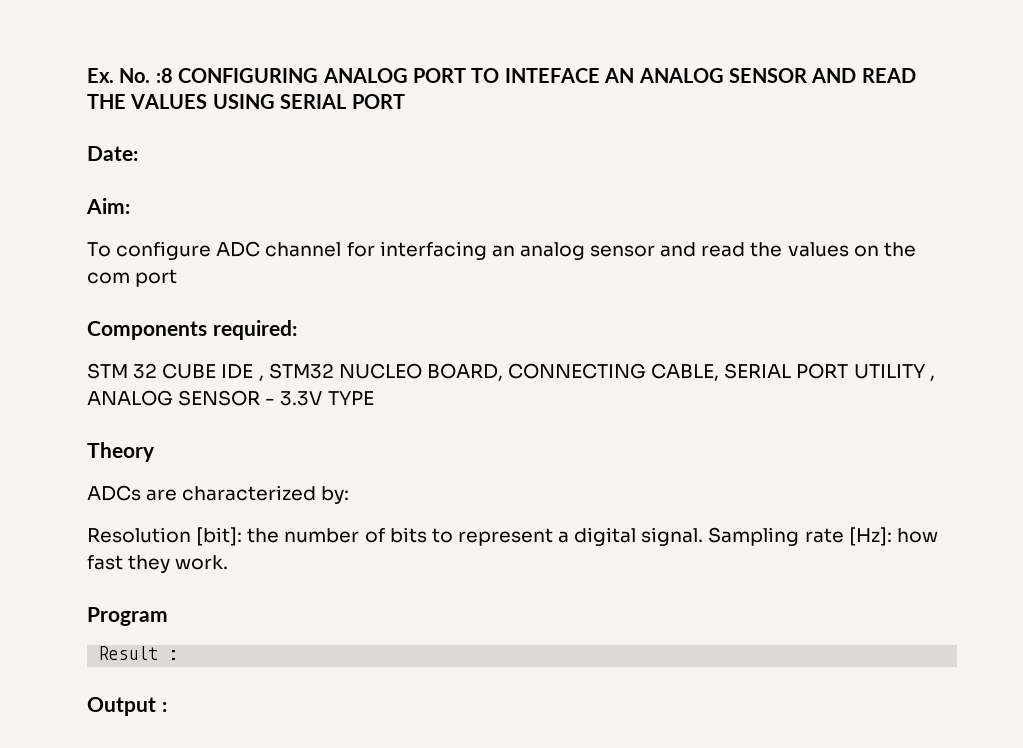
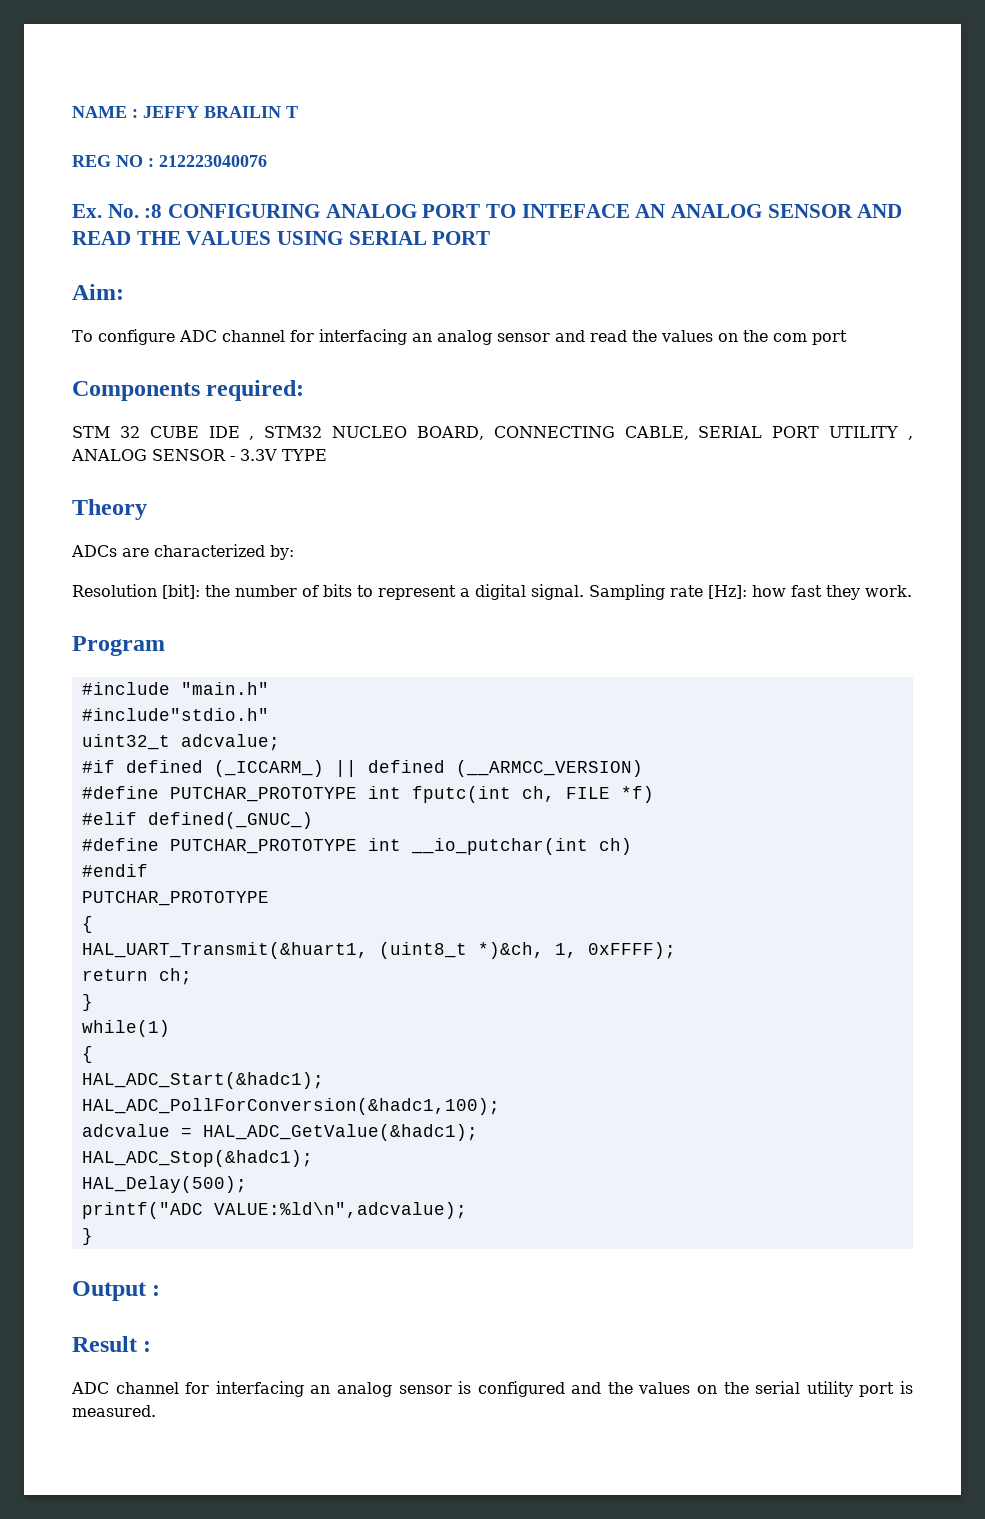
(87, 75) none -> [72,106,298,118] [72,155,267,167] NAME : JEFFY BRAILIN T // REG NO : 212223040076 //
[87,146,138,161] // Date: -> (491, 238) none
[98,646,179,660] [87,697,167,716] Result : // Output : -> [81,682,269,695] [81,708,269,721] [81,734,280,751] [81,760,643,777] [81,786,654,803] [81,812,313,829] [81,838,632,855] [81,864,148,877] [81,891,269,906] [81,916,93,933] [81,942,676,959] [81,968,192,985] [81,994,93,1011] [81,1020,170,1037] [81,1046,93,1063] [81,1072,324,1089] [81,1098,500,1115] [81,1124,478,1141] [81,1150,313,1167] [81,1176,247,1193] [81,1202,467,1219] [81,1228,93,1245] [72,1281,161,1301] [72,1336,152,1352] [71,1381,914,1397] [72,1405,156,1417] #include "main.h" // #include"stdio.h" // uint32_t adcvalue; // #if defined (_ICCARM_) || defined (__ARMCC_VERSION) // #define PUTCHAR_PROTOTYPE int fputc(int ch, FILE *f) // #elif defined(_GNUC_) // #define PUTCHAR_PROTOTYPE int __io_putchar(int ch) // #endif // PUTCHAR_PROTOTYPE // { // HAL_UART_Transmit(&huart1, (uint8_t *)&ch, 1, 0xFFFF); // return ch; // } // while(1) // { // HAL_ADC_Start(&hadc1); // HAL_ADC_PollForConversion(&hadc1,100); // adcvalue = HAL_ADC_GetValue(&hadc1); // HAL_ADC_Stop(&hadc1); // HAL_Delay(500); // printf("ADC VALUE:%ld\n",adcvalue); // } // Output : // Result : // ADC channel for interfacing an analog sensor is configured and the values on the serial utility port is measured.

